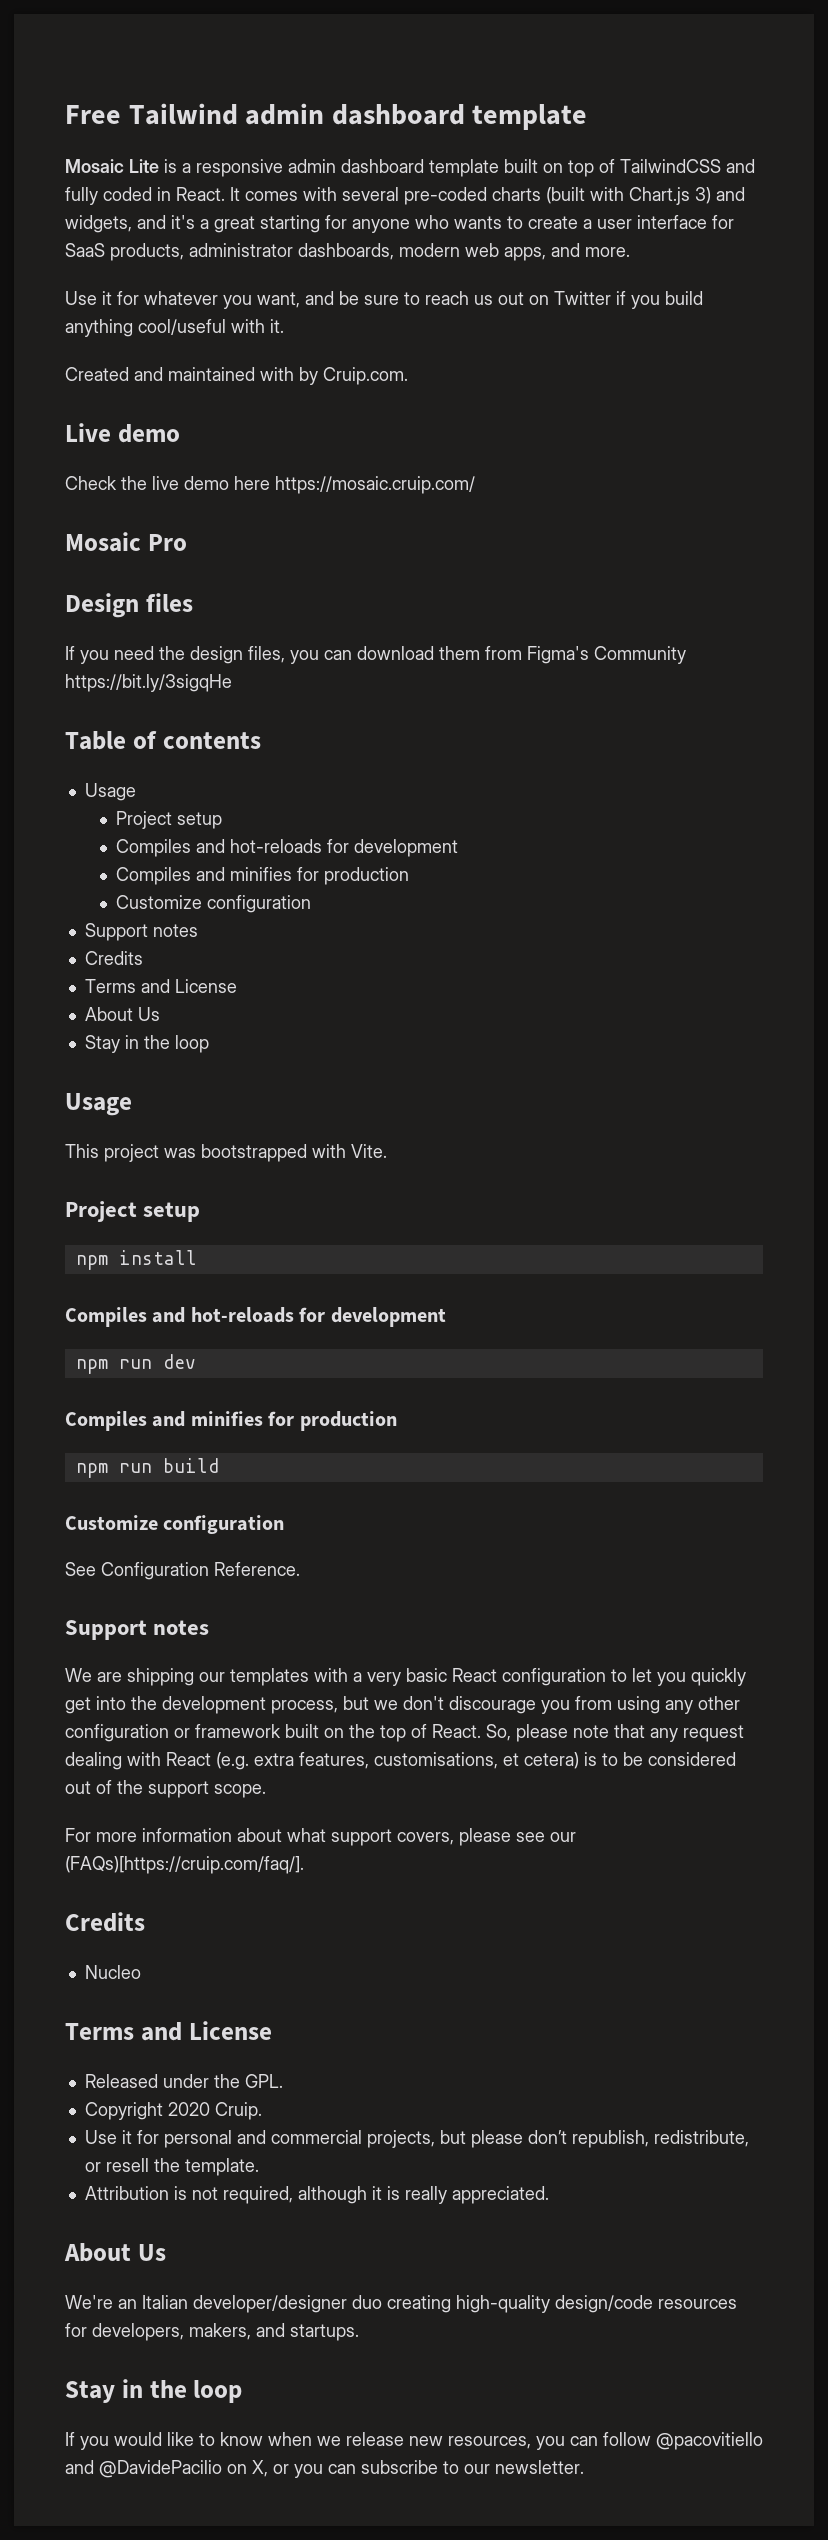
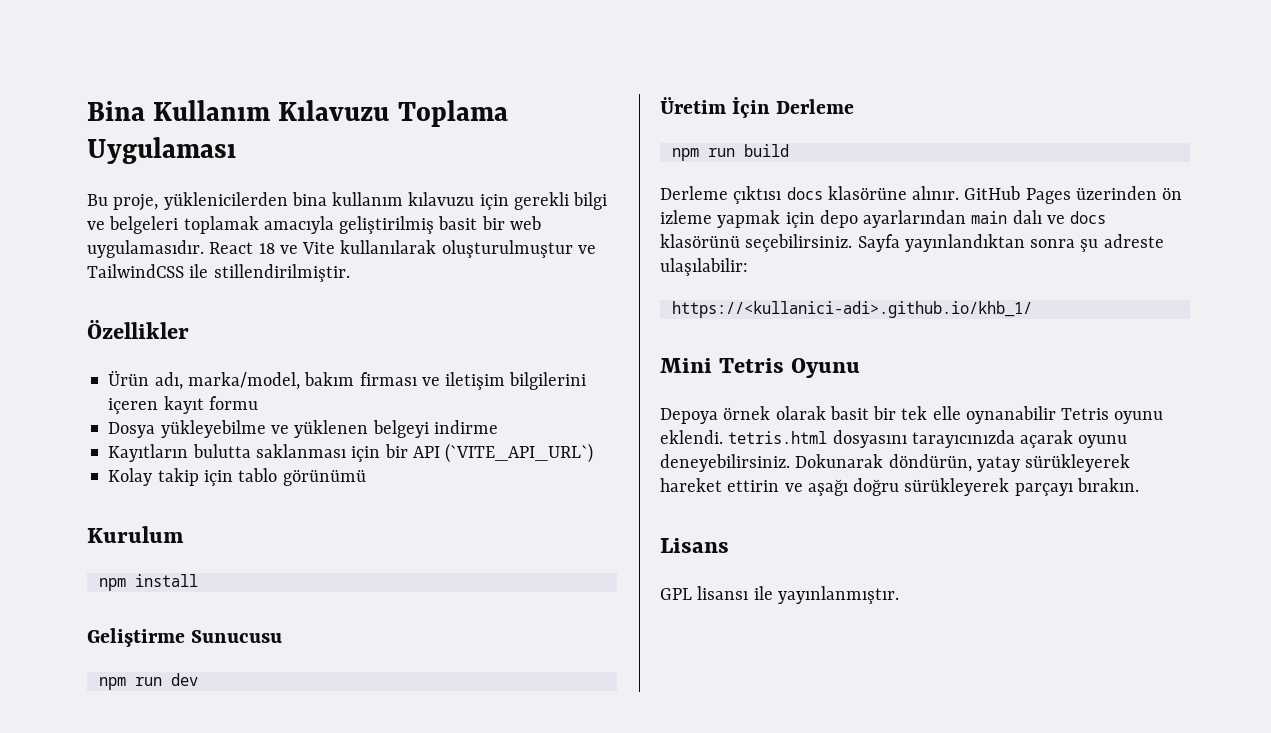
[65,103,588,130] [65,159,755,177] [65,187,745,205] [65,215,734,233] [65,243,630,261] [65,291,703,309] [65,319,284,337] [65,367,408,385] [65,423,180,443] [65,476,475,494] [65,532,187,552] [65,593,193,618] [65,646,686,664] [65,674,232,692] [65,731,261,750] [84,783,136,801] [116,811,223,829] [116,839,459,857] [116,867,410,885] [116,895,312,913] [84,923,198,941] [84,951,143,965] [84,979,237,993] [84,1007,160,1021] [84,1035,209,1053] [65,1093,132,1116] [65,1144,387,1162] [65,1201,201,1222] [75,1250,197,1270] [65,1307,446,1327] [75,1354,196,1374] [65,1411,397,1431] [75,1458,219,1478] [65,1515,285,1534] [65,1562,300,1580] [65,1620,210,1640] [65,1668,746,1686] [65,1696,740,1714] [65,1724,744,1742] [65,1752,736,1770] [65,1780,266,1798] [65,1828,576,1846] [65,1856,304,1874] [65,1912,145,1932] [84,1965,141,1979] [65,2021,272,2041] [84,2074,283,2088] [84,2102,262,2120] [84,2130,749,2148] [84,2158,259,2176] [84,2186,549,2204] [64,2243,166,2262] [65,2295,737,2313] [65,2323,359,2341] [65,2379,243,2403] [65,2432,763,2450] [65,2460,584,2478] Free Tailwind admin dashboard template // Mosaic Lite is a responsive admin dashboard template built on top of TailwindCSS and fully coded in React. It comes with several pre-coded charts (built with Chart.js 3) and widgets, and it's a great starting for anyone who wants to create a user interface for SaaS products, administrator dashboards, modern web apps, and more. // Use it for whatever you want, and be sure to reach us out on Twitter if you build anything cool/useful with it. // Created and maintained with by Cruip.com. // Live demo // Check the live demo here https://mosaic.cruip.com/ // Mosaic Pro // Design files // If you need the design files, you can download them from Figma's Community https://bit.ly/3sigqHe // Table of contents // Usage // Project setup // Compiles and hot-reloads for development // Compiles and minifies for production // Customize configuration // Support notes // Credits // Terms and License // About Us // Stay in the loop // Usage // This project was bootstrapped with Vite. // Project setup // npm install // Compiles and hot-reloads for development // npm run dev // Compiles and minifies for production // npm run build // Customize configuration // See Configuration Reference. // Support notes // We are shipping our templates with a very basic React configuration to let you quickly get into the development process, but we don't discourage you from using any other configuration or framework built on the top of React. So, please note that any request dealing with React (e.g. extra features, customisations, et cetera) is to be considered out of the support scope. // For more information about what support covers, please see our (FAQs)[https://cruip.com/faq/]. // Credits // Nucleo // Terms and License // Released under the GPL. // Copyright 2020 Cruip. // Use it for personal and commercial projects, but please don’t republish, redistribute, or resell the template. // Attribution is not required, although it is really appreciated. // About Us // We're an Italian developer/designer duo creating high-quality design/code resources for developers, makers, and startups. // Stay in the loop // If you would like to know when we release new resources, you can follow @pacovitiello and @DavidePacilio on X, or you can subscribe to our newsletter. -> [87,100,508,127] [87,137,236,164] [87,192,608,211] [87,216,541,234] [87,240,596,258] [87,264,350,282] [87,320,189,339] [108,370,587,390] [108,396,258,414] [108,420,498,438] [108,443,594,463] [108,468,366,486] [87,526,184,543] [98,574,198,591] [87,628,283,647] [98,673,198,690] [660,97,855,118] [671,144,789,161] [660,186,1183,204] [660,210,1107,228] [660,234,1164,252] [660,258,748,276] [671,301,1032,318] [660,358,861,378] [660,406,1164,424] [660,430,1128,448] [660,454,1131,472] [660,478,1139,496] [660,538,729,553] [660,586,899,604] Bina Kullanım Kılavuzu Toplama Uygulaması // Bu proje, yüklenicilerden bina kullanım kılavuzu için gerekli bilgi ve belgeleri toplamak amacıyla geliştirilmiş basit bir web uygulamasıdır. React 18 ve Vite kullanılarak oluşturulmuştur ve TailwindCSS ile stillendirilmiştir. // Özellikler // Ürün adı, marka/model, bakım firması ve iletişim bilgilerini içeren kayıt formu // Dosya yükleyebilme ve yüklenen belgeyi indirme // Kayıtların bulutta saklanması için bir API (`VITE_API_URL`) // Kolay takip için tablo görünümü // Kurulum // npm install // Geliştirme Sunucusu // npm run dev // Üretim İçin Derleme // npm run build // Derleme çıktısı docs klasörüne alınır. GitHub Pages üzerinden ön izleme yapmak için depo ayarlarından main dalı ve docs klasörünü seçebilirsiniz. Sayfa yayınlandıktan sonra şu adreste ulaşılabilir: // https://<kullanici-adi>.github.io/khb_1/ // Mini Tetris Oyunu // Depoya örnek olarak basit bir tek elle oynanabilir Tetris oyunu eklendi. tetris.html dosyasını tarayıcınızda açarak oyunu deneyebilirsiniz. Dokunarak döndürün, yatay sürükleyerek hareket ettirin ve aşağı doğru sürükleyerek parçayı bırakın. // Lisans // GPL lisansı ile yayınlanmıştır.

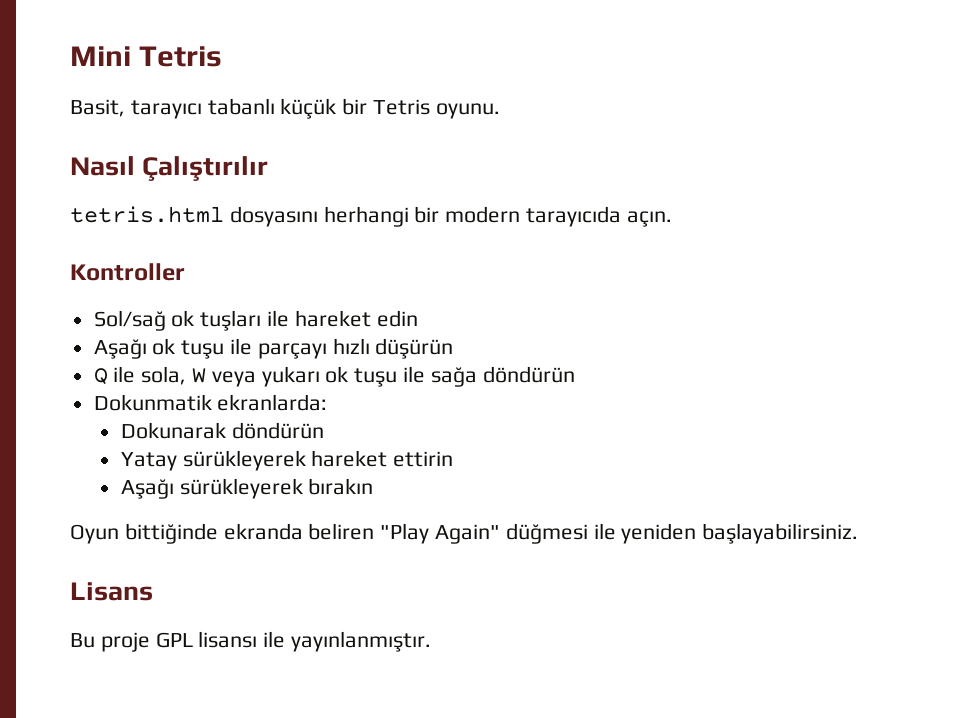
[87,100,508,127] [87,137,236,164] [87,192,608,211] [87,216,541,234] [87,240,596,258] [87,264,350,282] [87,320,189,339] [108,370,587,390] [108,396,258,414] [108,420,498,438] [108,443,594,463] [108,468,366,486] [87,526,184,543] [98,574,198,591] [87,628,283,647] [98,673,198,690] [660,97,855,118] [671,144,789,161] [660,186,1183,204] [660,210,1107,228] [660,234,1164,252] [660,258,748,276] [671,301,1032,318] [660,358,861,378] [660,406,1164,424] [660,430,1128,448] [660,454,1131,472] [660,478,1139,496] Bina Kullanım Kılavuzu Toplama Uygulaması // Bu proje, yüklenicilerden bina kullanım kılavuzu için gerekli bilgi ve belgeleri toplamak amacıyla geliştirilmiş basit bir web uygulamasıdır. React 18 ve Vite kullanılarak oluşturulmuştur ve TailwindCSS ile stillendirilmiştir. // Özellikler // Ürün adı, marka/model, bakım firması ve iletişim bilgilerini içeren kayıt formu // Dosya yükleyebilme ve yüklenen belgeyi indirme // Kayıtların bulutta saklanması için bir API (`VITE_API_URL`) // Kolay takip için tablo görünümü // Kurulum // npm install // Geliştirme Sunucusu // npm run dev // Üretim İçin Derleme // npm run build // Derleme çıktısı docs klasörüne alınır. GitHub Pages üzerinden ön izleme yapmak için depo ayarlarından main dalı ve docs klasörünü seçebilirsiniz. Sayfa yayınlandıktan sonra şu adreste ulaşılabilir: // https://<kullanici-adi>.github.io/khb_1/ // Mini Tetris Oyunu // Depoya örnek olarak basit bir tek elle oynanabilir Tetris oyunu eklendi. tetris.html dosyasını tarayıcınızda açarak oyunu deneyebilirsiniz. Dokunarak döndürün, yatay sürükleyerek hareket ettirin ve aşağı doğru sürükleyerek parçayı bırakın. -> [70,46,223,67] [70,98,500,119] [70,156,269,181] [70,206,672,227] [70,263,185,281] [93,310,418,331] [93,338,454,359] [93,366,575,387] [93,394,328,411] [120,422,324,439] [120,450,454,471] [120,478,374,499] [70,523,859,544] Mini Tetris // Basit, tarayıcı tabanlı küçük bir Tetris oyunu. // Nasıl Çalıştırılır // tetris.html dosyasını herhangi bir modern tarayıcıda açın. // Kontroller // Sol/sağ ok tuşları ile hareket edin // Aşağı ok tuşu ile parçayı hızlı düşürün // Q ile sola, W veya yukarı ok tuşu ile sağa döndürün // Dokunmatik ekranlarda: // Dokunarak döndürün // Yatay sürükleyerek hareket ettirin // Aşağı sürükleyerek bırakın // Oyun bittiğinde ekranda beliren "Play Again" düğmesi ile yeniden başlayabilirsiniz.
(729, 545) none -> [70,632,150,652] Bu proje

